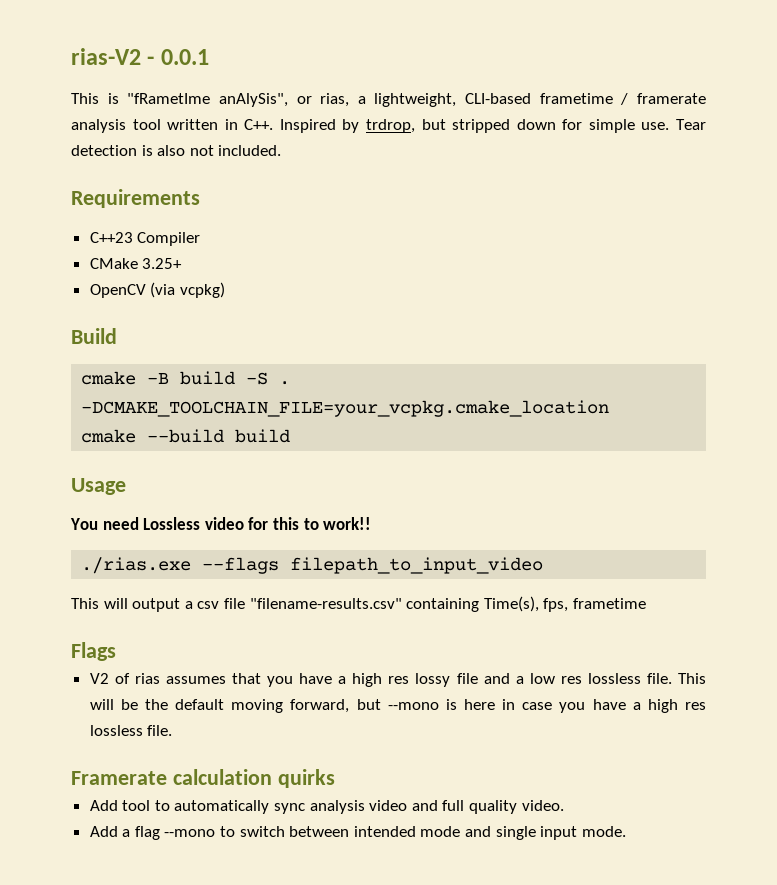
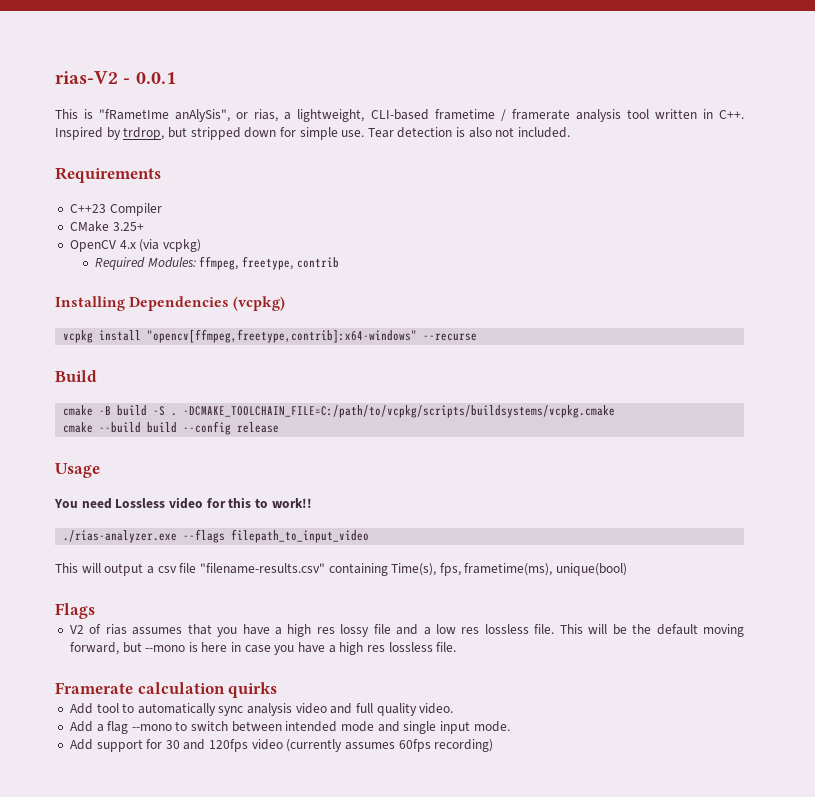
(146, 291) none -> [119,240,136,249] 4.x
(225, 290) none -> [94,256,339,270] [55,296,286,311] [63,329,478,343] // Required Modules: ffmpeg, freetype, contrib // Installing Dependencies (vcpkg) // vcpkg install "opencv[ffmpeg,freetype,contrib]:x64-windows" --recurse
[81,400,610,417] -DCMAKE_TOOLCHAIN_FILE=your_vcpkg.cmake_location -> [183,405,616,418] -DCMAKE_TOOLCHAIN_FILE=C:/path/to/vcpkg/scripts/buildsystems/vcpkg.cmake
(291, 436) none -> [183,421,280,435] --config release
[81,557,192,574] ./rias.exe -> [63,530,178,543] ./rias-analyzer.exe
[572,598,646,609] frametime -> [464,563,628,576] frametime(ms), unique(bool)
(626, 831) none -> [69,739,494,752] // Add support for 30 and 120fps video (currently assumes 60fps recording)

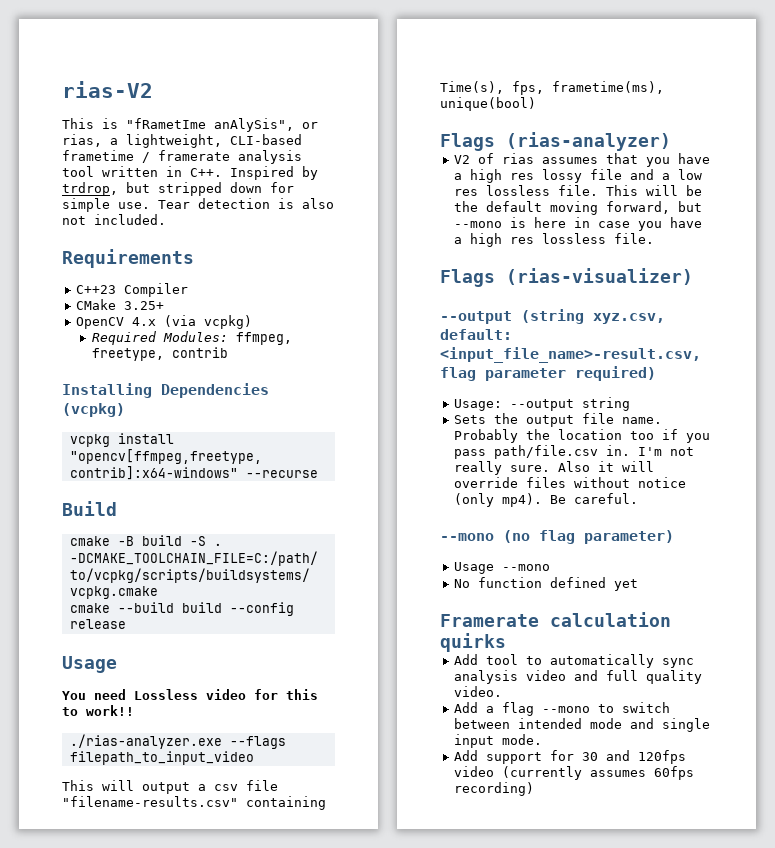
[123,72,176,84] - 0.0.1 -> (153, 89) none
(95, 611) none -> [506,132,671,151] (rias-analyzer)
(457, 647) none -> [440,268,693,287] [440,309,665,324] [440,329,512,340] [440,347,701,363] [440,366,656,381] [454,397,631,411] [454,413,663,427] [454,429,711,443] [454,445,695,459] [454,461,655,475] [454,477,687,488] [454,493,639,507] [440,530,674,544] [454,562,551,574] [454,577,639,591] // Flags (rias-visualizer) // --output (string xyz.csv, default: <input_file_name>-result.csv, flag parameter required) // Usage: --output string // Sets the output file name. Probably the location too if you pass path/file.csv in. I'm not really sure. Also it will override files without notice (only mp4). Be careful. // --mono (no flag parameter) // Usage --mono // No function defined yet

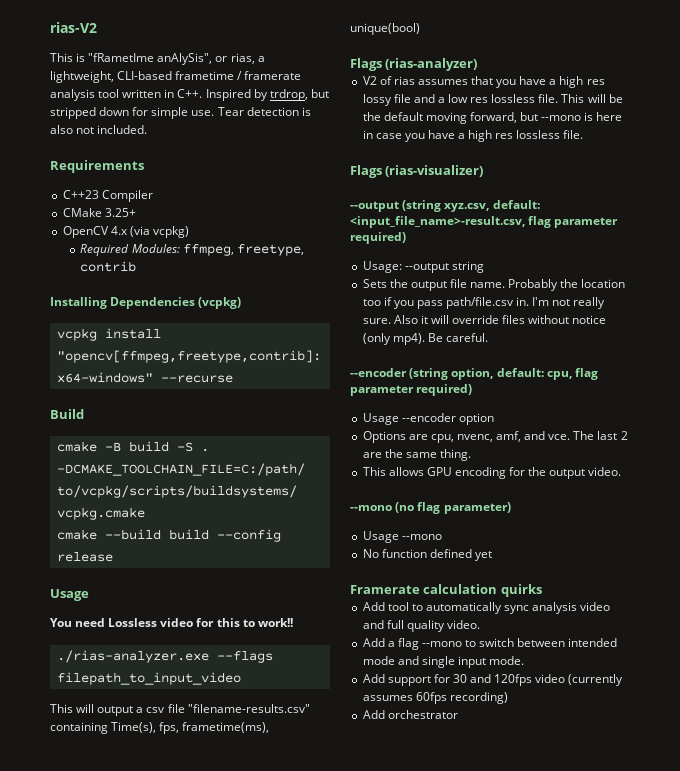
(639, 498) none -> [350,368,599,380] [350,384,473,396] [362,413,494,425] [362,431,628,443] [362,449,471,461] [362,467,622,479] // --encoder (string option, default: cpu, flag parameter required) // Usage --encoder option // Options are cpu, nvenc, amf, and vce. The last 2 are the same thing. // This allows GPU encoding for the output video.
(535, 789) none -> [362,710,458,719] // Add orchestrator

